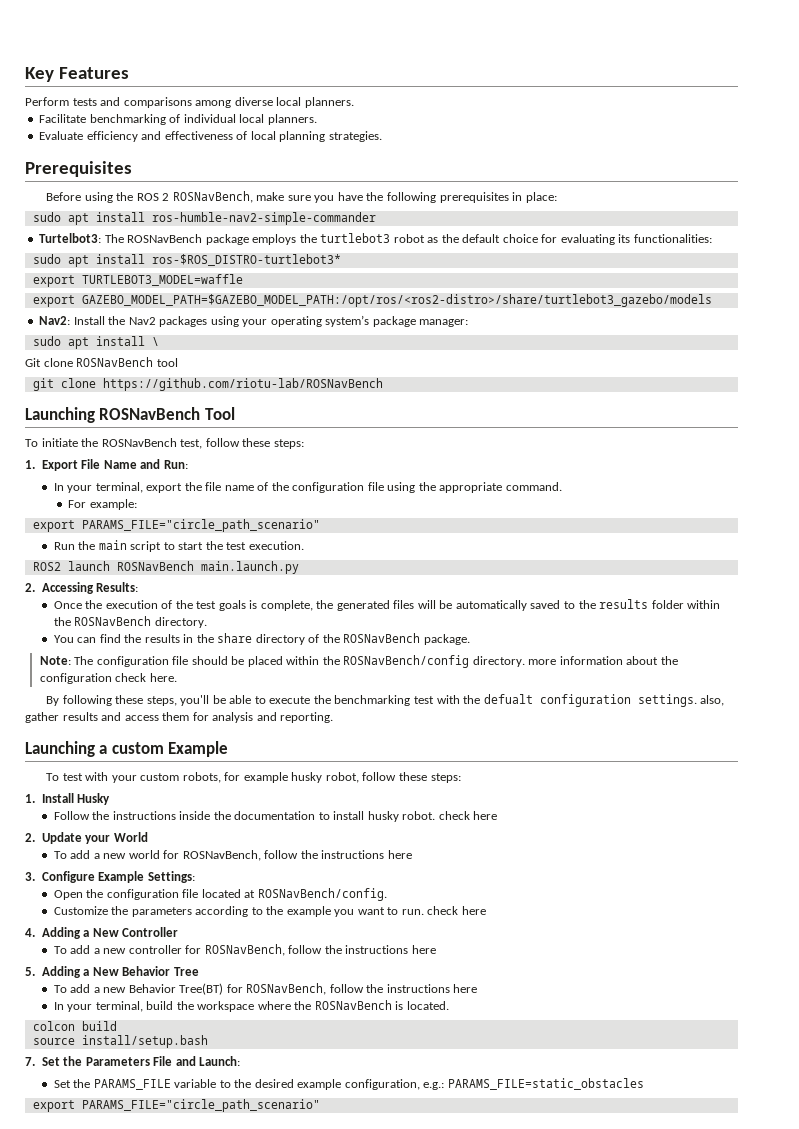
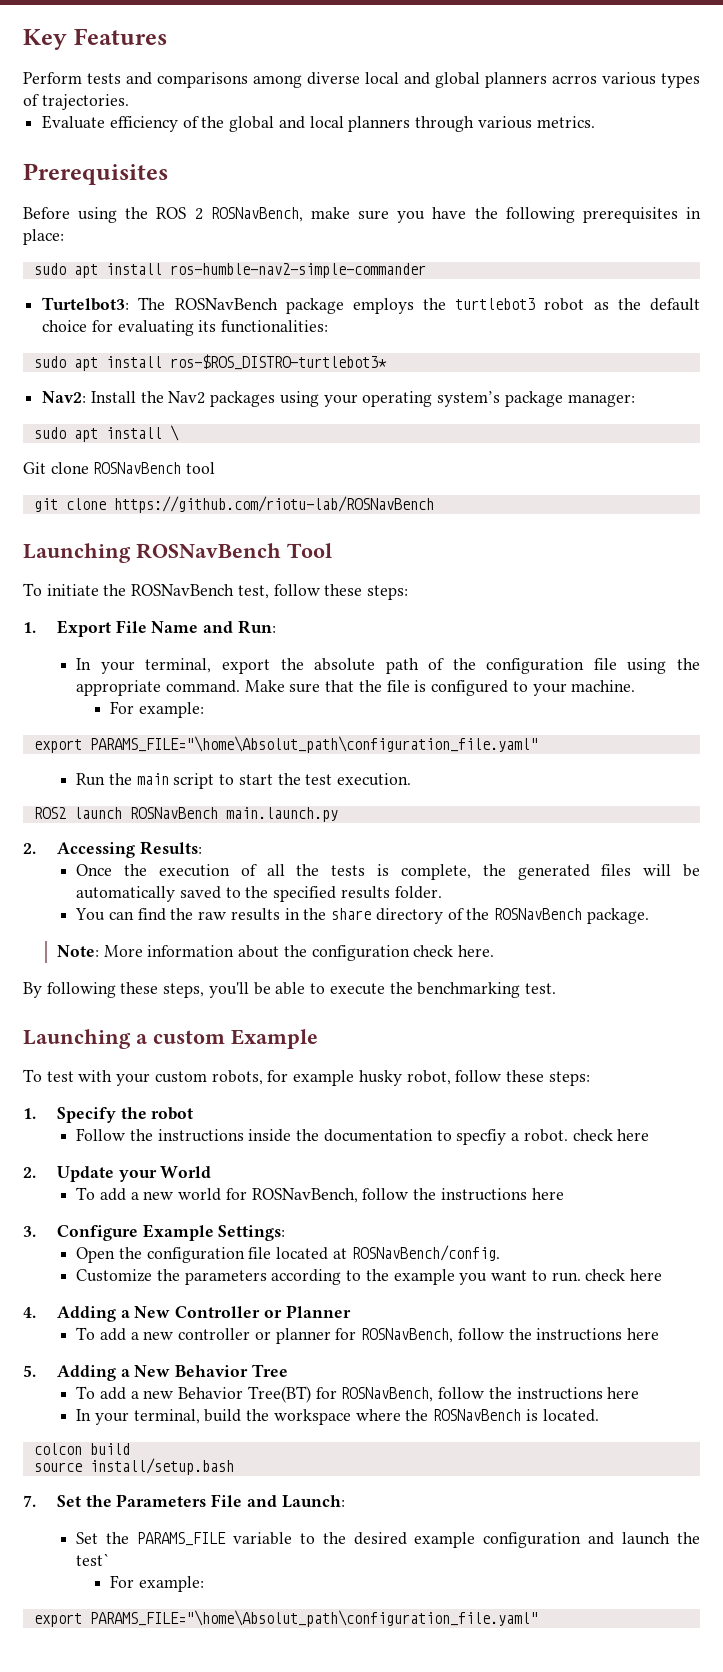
[304,97,354,108] [39,114,317,125] [39,131,382,142] planners. // Facilitate benchmarking of individual local planners. // Evaluate efficiency and effectiveness of local planning strategies. -> [404,72,700,88] [23,94,129,110] [42,115,595,132] and global planners acrros various types of trajectories. // Evaluate efficiency of the global and local planners through various metrics.
[32,274,243,287] [32,294,712,307] // export TURTLEBOT3_MODEL=waffle // export GAZEBO_MODEL_PATH=$GAZEBO_MODEL_PATH:/opt/ros/<ros2-distro>/share/turtlebot3_gazebo/models -> (387, 362) none
[205,482,254,491] file name -> [314,658,419,674] absolute path
[68,499,137,510] [32,519,320,532] // For example: // export PARAMS_FILE="circle_path_scenario" -> [244,680,636,696] [110,701,204,718] [33,736,538,753] Make sure that the file is configured to your machine. // For example: // export PARAMS_FILE="\home\Absolut_path\configuration_file.yaml"
[175,600,246,611] the test goals -> [266,864,366,876] all the tests
[599,599,721,609] [53,616,207,628] results folder within the ROSNavBench directory. -> [273,886,442,902] specified results folder.
(142, 638) none -> [198,911,227,920] raw
[74,655,557,668] The configuration file should be placed within the ROSNavBench/config directory. more -> [103,945,143,957] More
[413,694,725,707] [25,712,334,723] test with the defualt configuration settings. also, gather results and access them for analysis and reporting. -> [524,983,556,994] test.
[41,793,111,805] Install Husky -> [57,1107,194,1123] Specify the robot
[333,811,399,822] install husky -> [456,1129,520,1145] specfiy a
(179, 932) none -> [263,1305,351,1318] or Planner
(182, 949) none -> [254,1328,331,1344] or planner
[344,1078,644,1090] [32,1099,320,1112] configuration, e.g.: PARAMS_FILE=static_obstacles // export PARAMS_FILE="circle_path_scenario" -> [483,1532,701,1548] [76,1553,111,1566] [110,1575,204,1592] [33,1610,538,1627] configuration and launch the test` // For example: // export PARAMS_FILE="\home\Absolut_path\configuration_file.yaml"

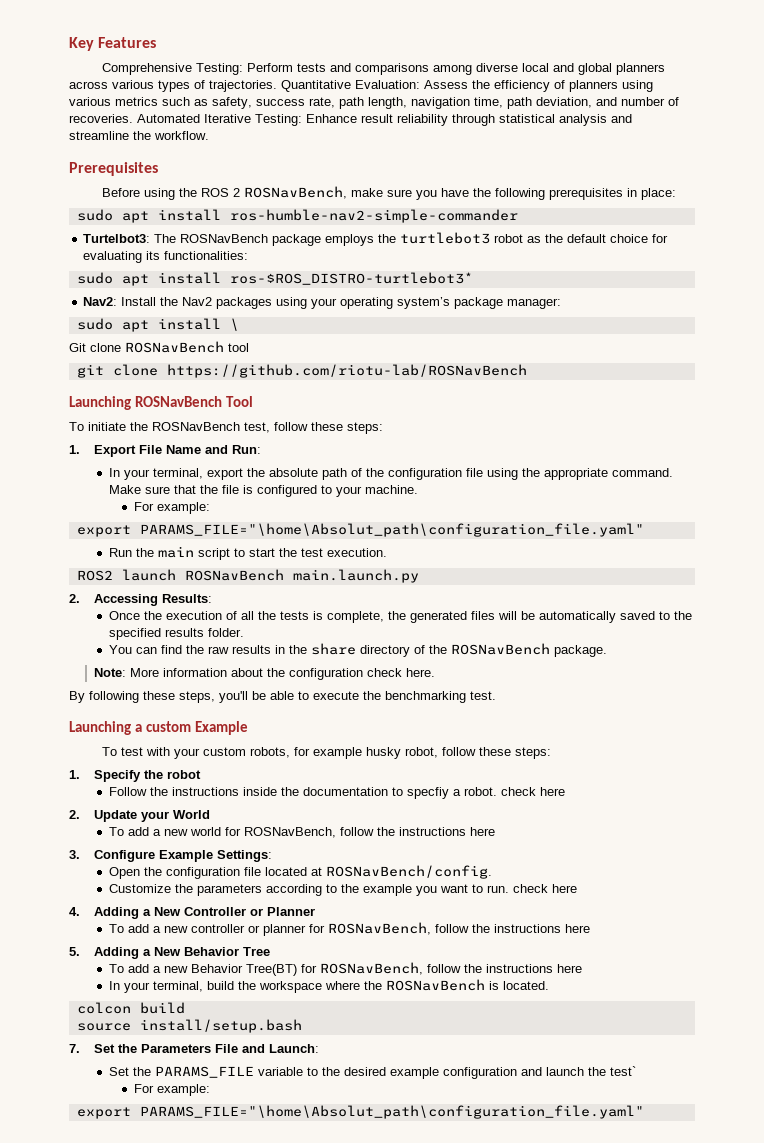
(167, 36) none -> [102,63,244,75] Comprehensive Testing:
[552,75,597,84] acrros -> [69,81,108,89] across
[42,115,595,132] // Evaluate efficiency of the global and local planners through various metrics. -> [281,80,653,92] [69,97,679,109] [69,114,632,126] [69,131,209,140] Quantitative Evaluation: Assess the efficiency of planners using various metrics such as safety, success rate, path length, navigation time, path deviation, and number of recoveries. Automated Iterative Testing: Enhance result reliability through statistical analysis and streamline the workflow.

